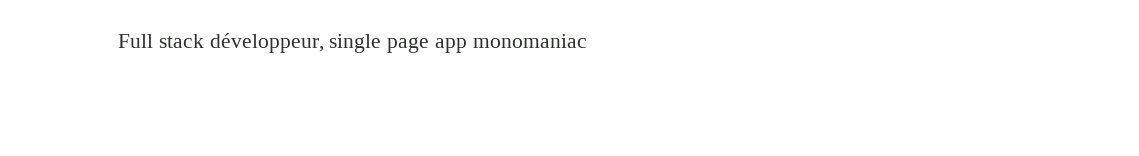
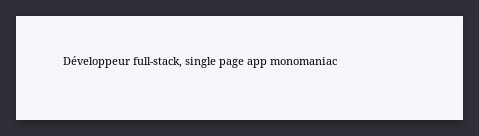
[118,33,324,53] Full stack développeur, -> [63,56,182,68] Développeur full-stack,

